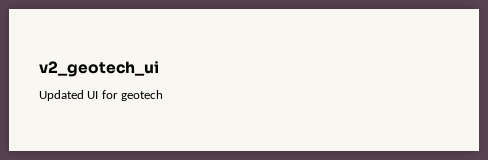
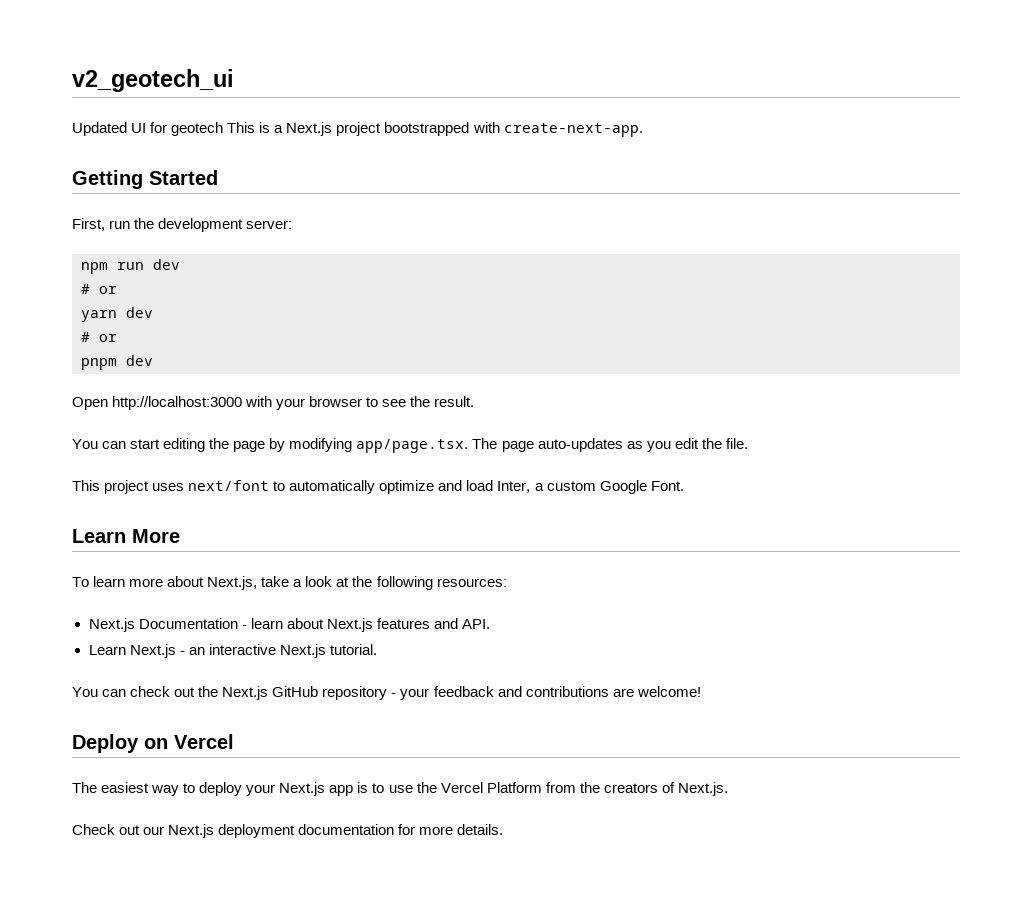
(164, 95) none -> [227,122,643,137] [72,170,218,189] [72,218,293,232] [81,259,180,274] [81,284,117,294] [81,307,153,322] [81,332,117,342] [81,355,153,370] [72,396,475,410] [72,438,748,453] [72,480,684,494] [72,529,180,543] [72,576,507,590] [88,618,490,632] [88,644,377,658] [72,686,701,700] [72,734,234,753] [72,782,728,796] [72,824,504,838] This is a Next.js project bootstrapped with create-next-app. // Getting Started // First, run the development server: // npm run dev // # or // yarn dev // # or // pnpm dev // Open http://localhost:3000 with your browser to see the result. // You can start editing the page by modifying app/page.tsx. The page auto-updates as you edit the file. // This project uses next/font to automatically optimize and load Inter, a custom Google Font. // Learn More // To learn more about Next.js, take a look at the following resources: // Next.js Documentation - learn about Next.js features and API. // Learn Next.js - an interactive Next.js tutorial. // You can check out the Next.js GitHub repository - your feedback and contributions are welcome! // Deploy on Vercel // The easiest way to deploy your Next.js app is to use the Vercel Platform from the creators of Next.js. // Check out our Next.js deployment documentation for more details.

